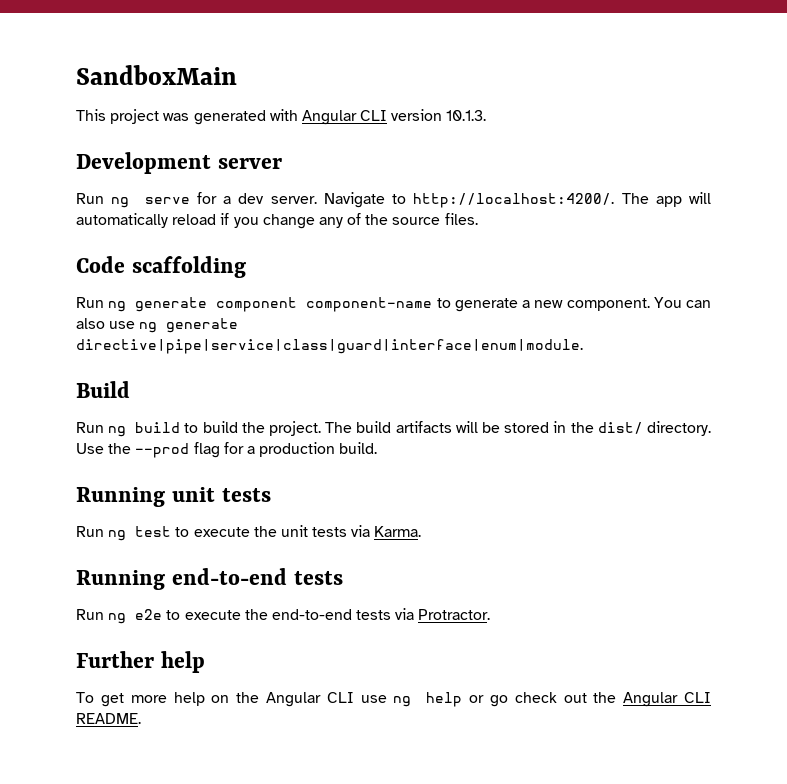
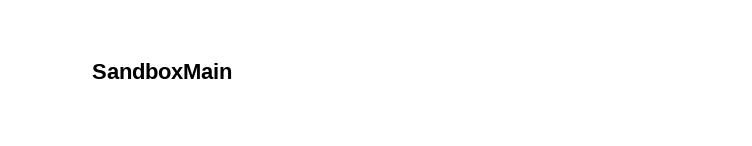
[76,109,487,125] [76,152,282,174] [76,192,711,208] [76,213,478,229] [76,256,246,278] [76,297,711,312] [76,318,239,333] [76,339,583,354] [76,381,130,398] [76,421,711,437] [76,442,378,458] [76,487,271,507] [76,525,422,541] [76,568,343,590] [76,608,491,624] [76,651,205,673] [76,692,711,707] [76,713,141,724] // This project was generated with Angular CLI version 10.1.3. // Development server // Run ng serve for a dev server. Navigate to http://localhost:4200/. The app will automatically reload if you change any of the source files. // Code scaffolding // Run ng generate component component-name to generate a new component. You can also use ng generate directive|pipe|service|class|guard|interface|enum|module. // Build // Run ng build to build the project. The build artifacts will be stored in the dist/ directory. Use the --prod flag for a production build. // Running unit tests // Run ng test to execute the unit tests via Karma. // Running end-to-end tests // Run ng e2e to execute the end-to-end tests via Protractor. // Further help // To get more help on the Angular CLI use ng help or go check out the Angular CLI README. -> (232, 71) none

